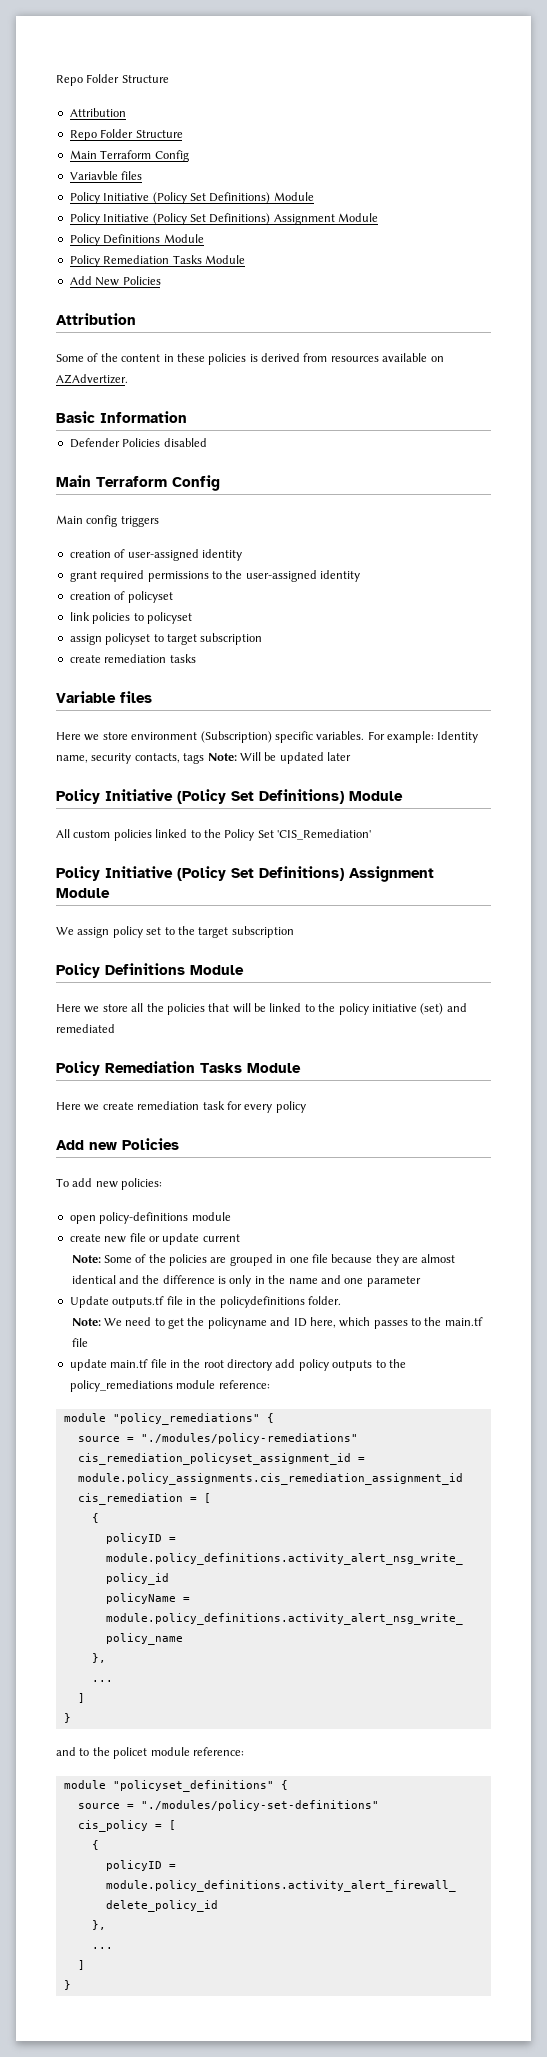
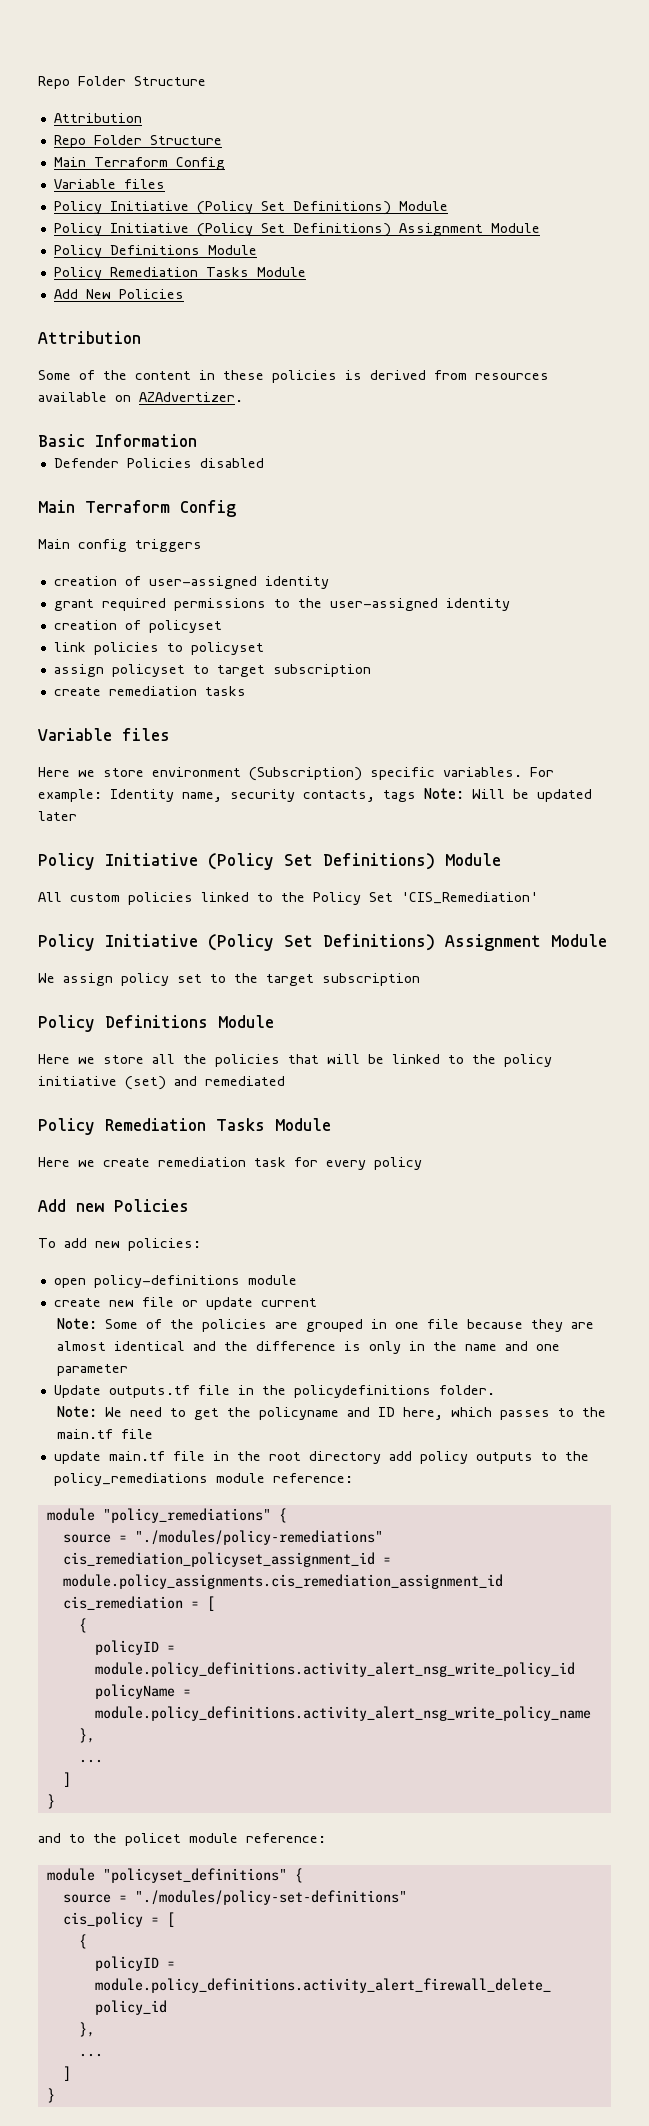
[69,171,118,180] Variavble -> [53,179,116,189] Variable

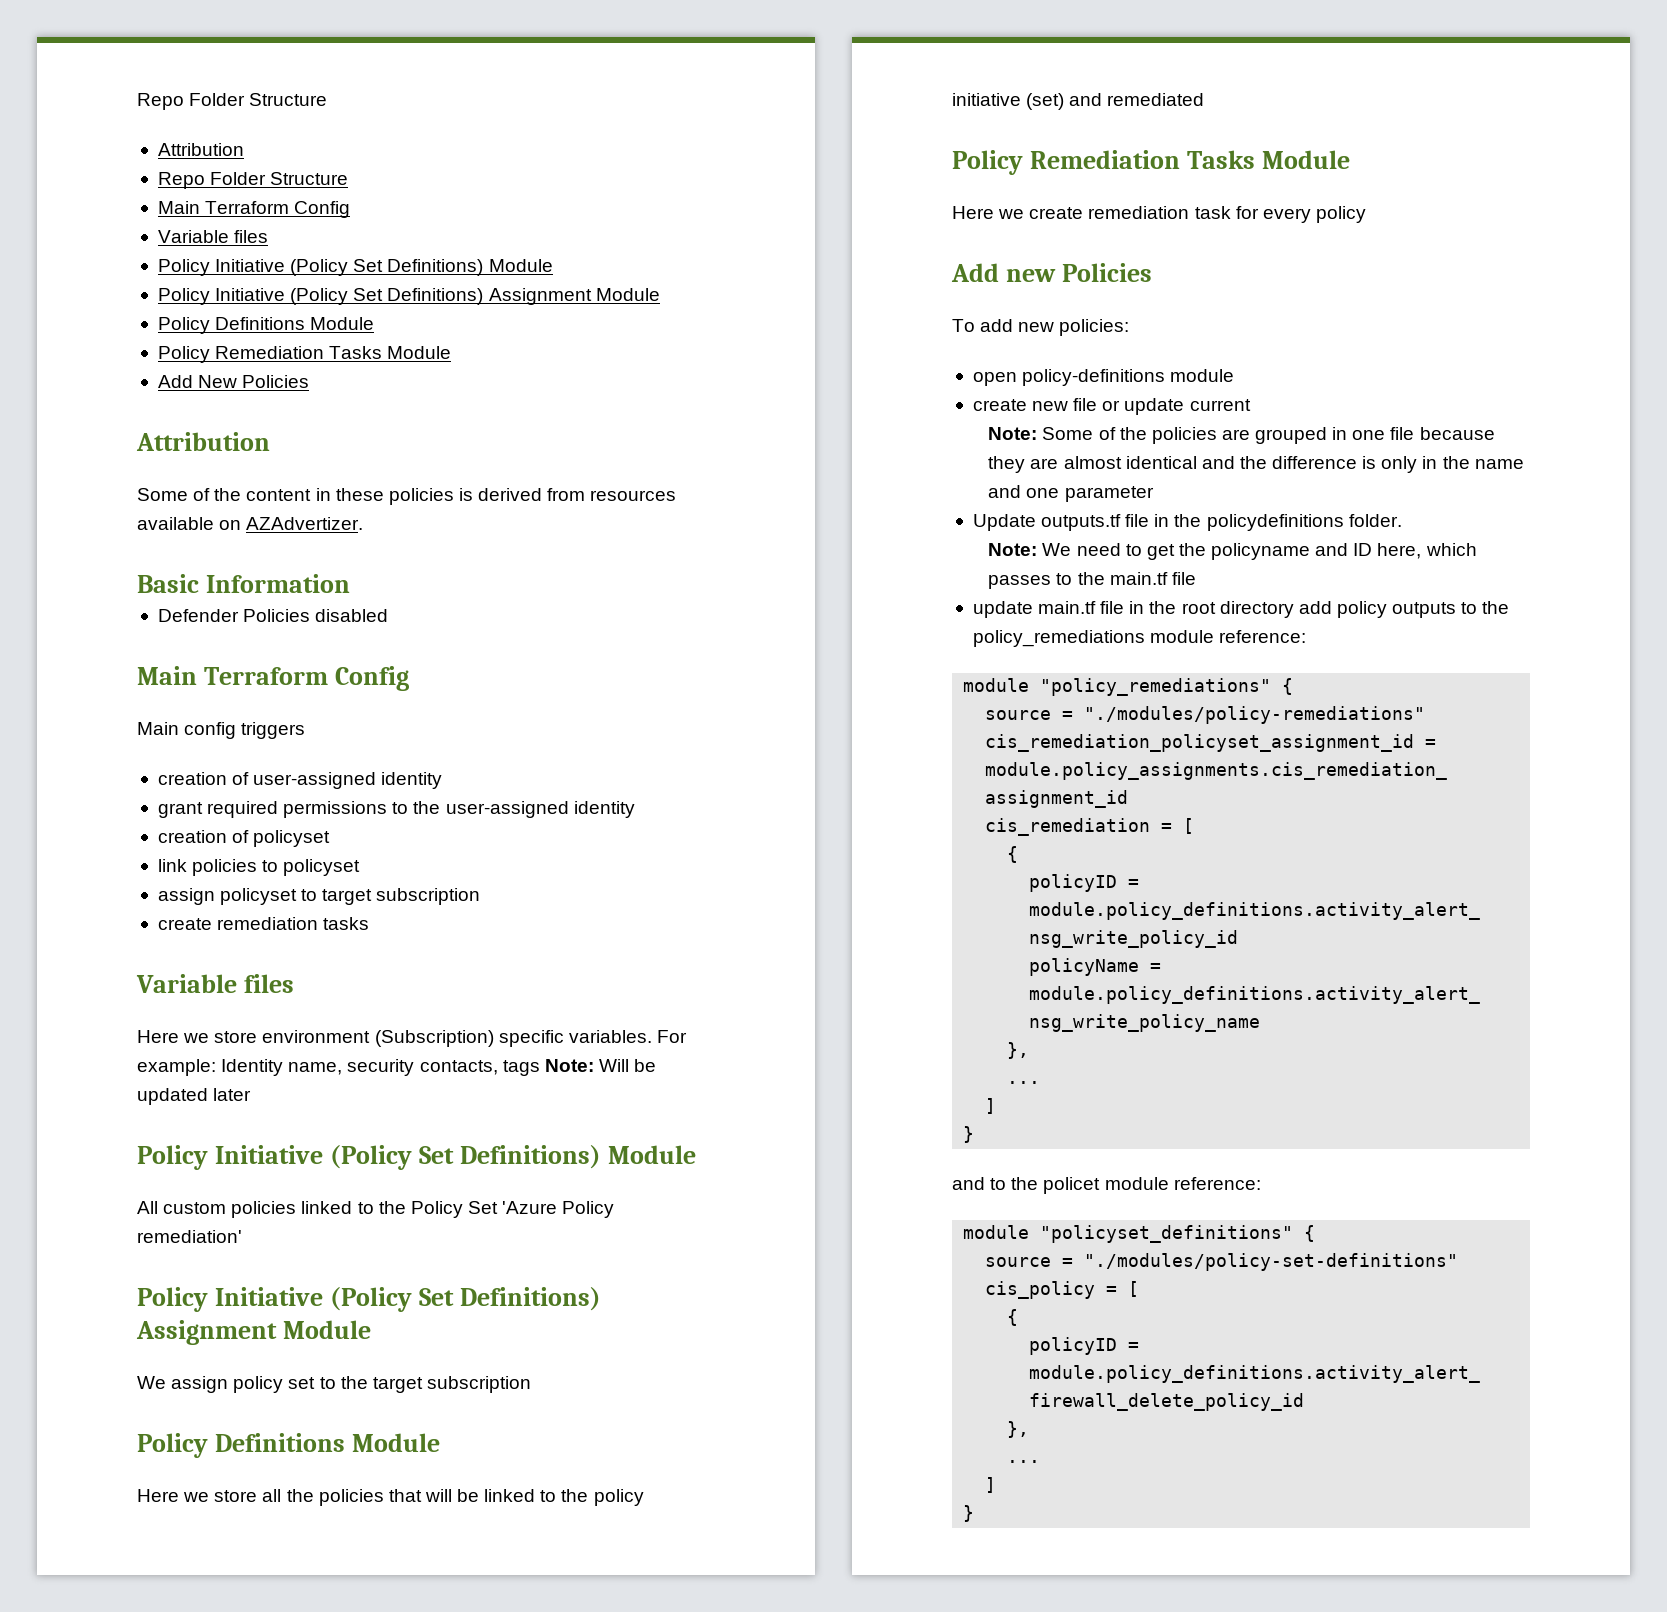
[401,892,538,904] 'CIS_Remediation' -> [502,1201,615,1218] [137,1230,242,1243] 'Azure Policy remediation'

